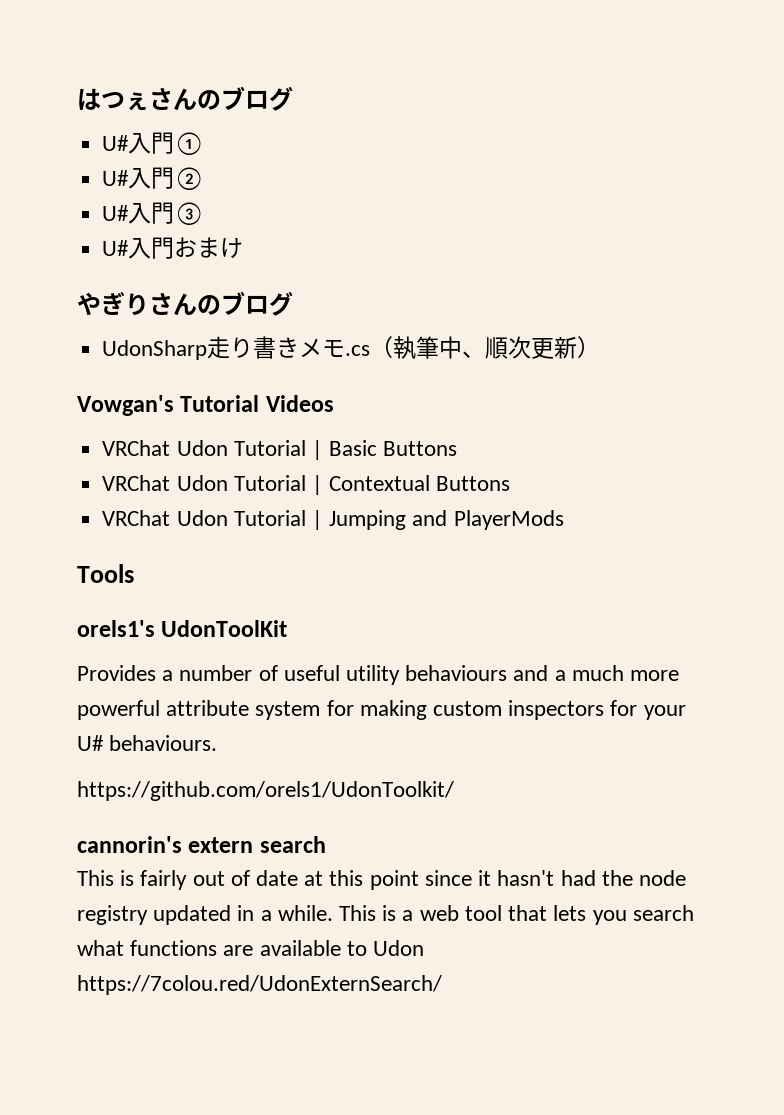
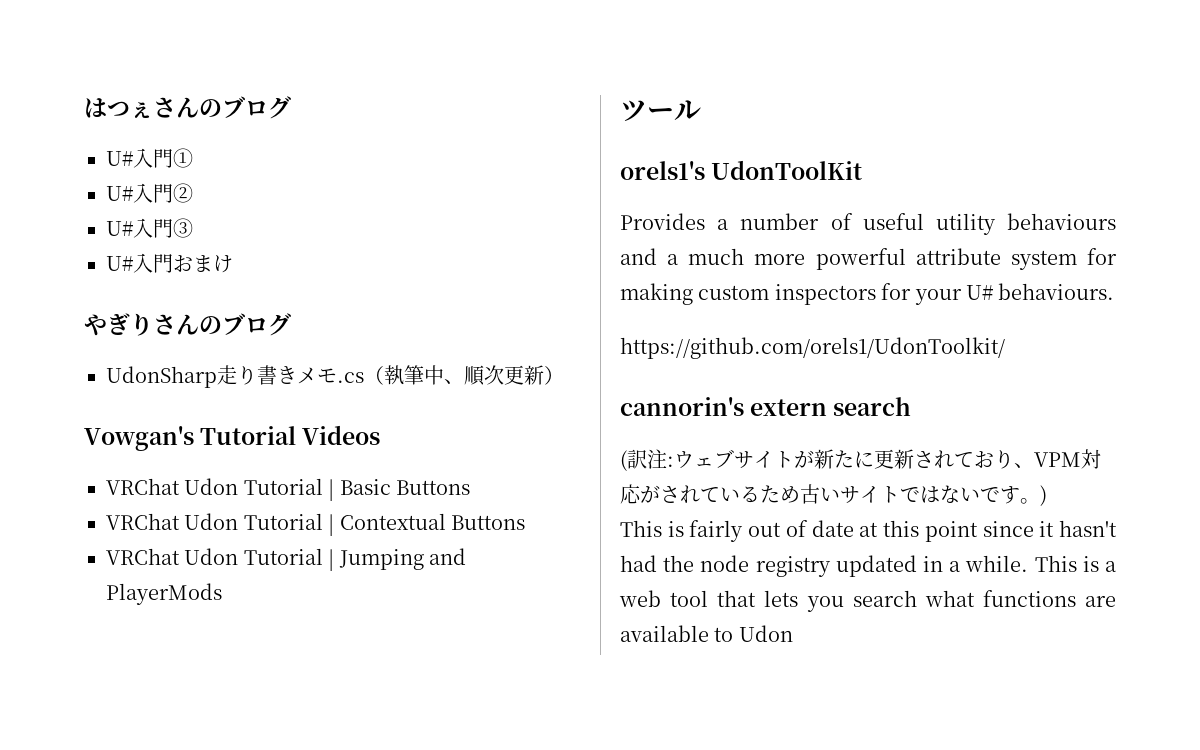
[77,564,134,583] Tools -> [620,100,701,121] ツール
(326, 844) none -> [620,449,1101,471] [620,484,1047,506] // (訳注:ウェブサイトが新たに更新されており、VPM対応がされているため古いサイトではないです。)
[77,975,442,995] https://7colou.red/UdonExternSearch/ -> (793, 633) none

